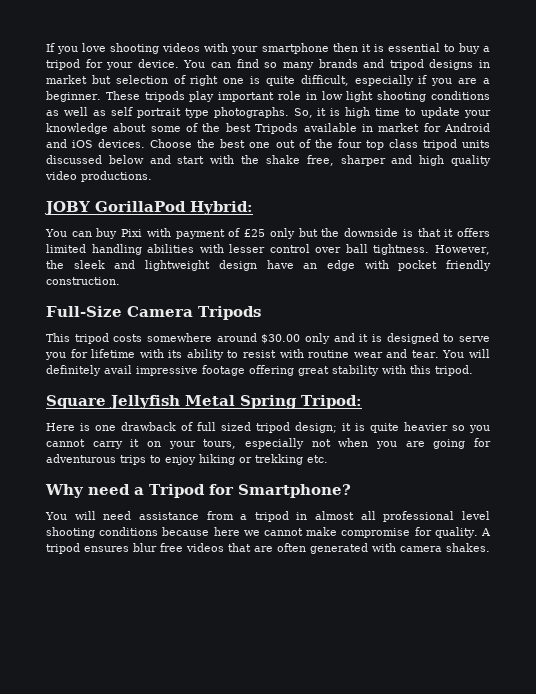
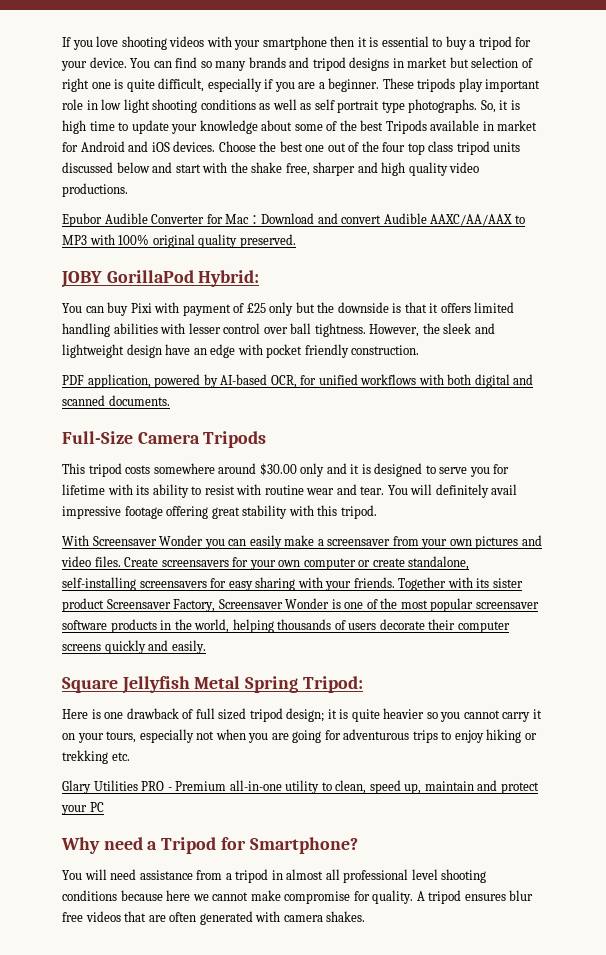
(152, 176) none -> [62,213,525,227] [62,234,296,248] // Epubor Audible Converter for Mac：Download and convert Audible AAXC/AA/AAX to MP3 with 100% original quality preserved.
(120, 281) none -> [62,374,534,388] [62,395,170,406] // PDF application, powered by AI-based OCR, for unified workflows with both digital and scanned documents.
(473, 370) none -> [62,535,542,549] [61,556,470,570] [62,577,523,591] [62,598,539,612] [62,619,510,633] [62,640,206,654] // With Screensaver Wonder you can easily make a screensaver from your own pictures and video files. Create screensavers for your own computer or create standalone, self-installing screensavers for easy sharing with your friends. Together with its sister product Screensaver Factory, Screensaver Wonder is one of the most popular screensaver software products in the world, helping thousands of users decorate their computer screens quickly and easily.
(328, 459) none -> [62,780,539,794] [61,802,104,815] // Glary Utilities PRO - Premium all-in-one utility to clean, speed up, maintain and protect your PC

